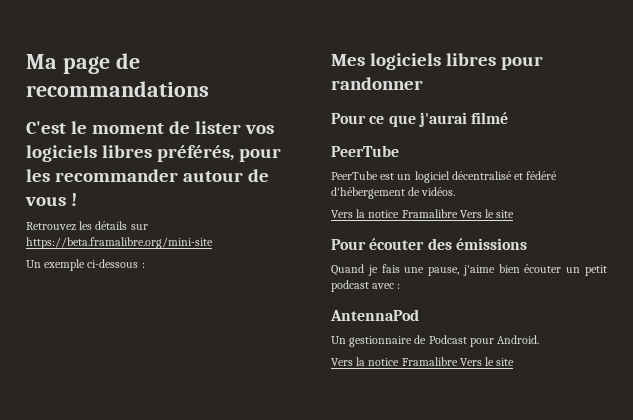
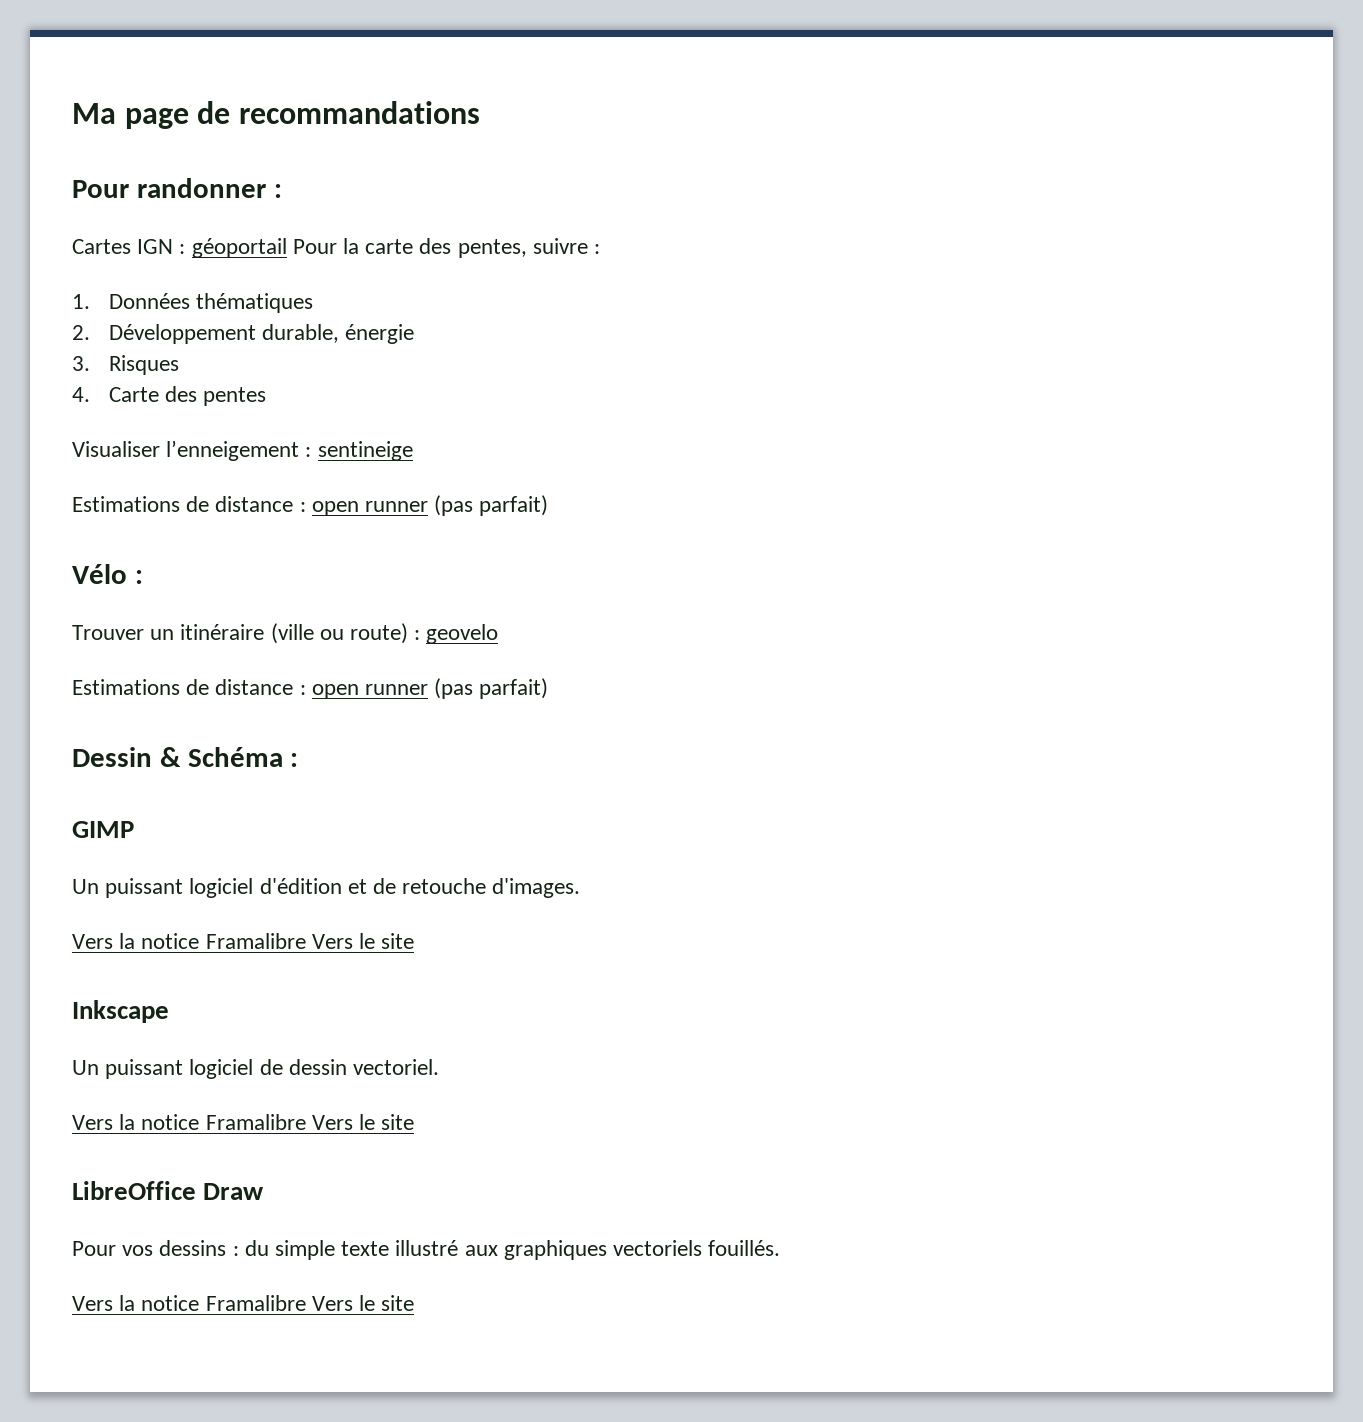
[26,121,274,134] [26,145,281,162] [26,169,269,182] [25,193,77,206] [26,221,148,231] [26,237,213,249] [26,259,145,271] [331,53,543,70] [331,77,423,90] [331,112,509,127] [331,145,399,157] [331,171,558,183] [331,187,456,199] [331,209,515,218] [331,238,527,250] [331,264,607,276] [331,280,401,292] [330,309,419,321] [331,335,540,347] [331,357,515,366] C'est le moment de lister vos logiciels libres préférés, pour les recommander autour de vous ! // Retrouvez les détails sur https://beta.framalibre.org/mini-site // Un exemple ci-dessous : // Mes logiciels libres pour randonner // Pour ce que j'aurai filmé // PeerTube // PeerTube est un logiciel décentralisé et fédéré d'hébergement de vidéos. // Vers la notice Framalibre Vers le site // Pour écouter des émissions // Quand je fais une pause, j'aime bien écouter un petit podcast avec : // AntennaPod // Un gestionnaire de Podcast pour Android. // Vers la notice Framalibre Vers le site -> [72,178,282,198] [72,238,601,258] [72,293,314,313] [72,324,415,344] [72,355,179,375] [72,386,267,406] [72,440,413,461] [72,495,549,516] [72,564,143,584] [72,623,499,644] [72,678,549,699] [72,747,299,767] [72,821,134,838] [72,878,581,898] [72,933,415,949] [72,1000,169,1023] [72,1059,440,1079] [72,1114,415,1130] [72,1181,265,1200] [72,1240,781,1260] [72,1295,415,1311] Pour randonner : // Cartes IGN : géoportail Pour la carte des pentes, suivre : // 1. Données thématiques // 2. Développement durable, énergie // 3. Risques // 4. Carte des pentes // Visualiser l’enneigement : sentineige // Estimations de distance : open runner (pas parfait) // Vélo : // Trouver un itinéraire (ville ou route) : geovelo // Estimations de distance : open runner (pas parfait) // Dessin & Schéma : // GIMP // Un puissant logiciel d'édition et de retouche d'images. // Vers la notice Framalibre Vers le site // Inkscape // Un puissant logiciel de dessin vectoriel. // Vers la notice Framalibre Vers le site // LibreOffice Draw // Pour vos dessins : du simple texte illustré aux graphiques vectoriels fouillés. // Vers la notice Framalibre Vers le site

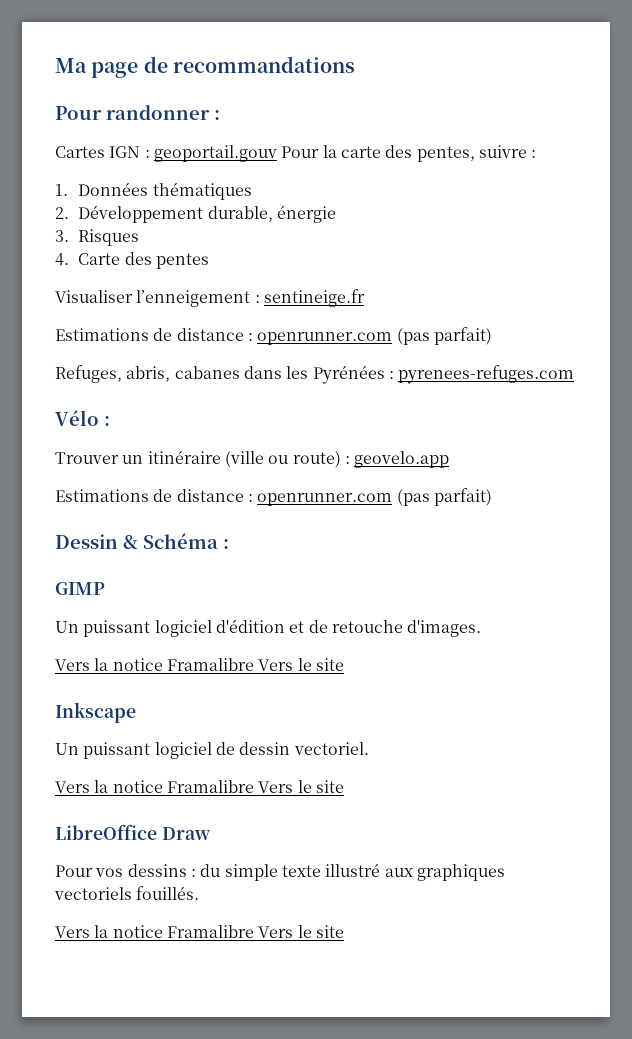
[191,238,287,258] géoportail -> [153,145,277,162] geoportail.gouv
[317,441,413,461] [72,495,549,516] sentineige // Estimations de distance : open runner (pas parfait) -> [263,289,365,307] [55,327,492,345] [55,365,575,384] sentineige.fr // Estimations de distance : openrunner.com (pas parfait) // Refuges, abris, cabanes dans les Pyrénées : pyrenees-refuges.com
[426,624,499,644] [72,679,429,699] geovelo // Estimations de distance : open runner -> [354,451,450,468] [55,489,393,506] geovelo.app // Estimations de distance : openrunner.com

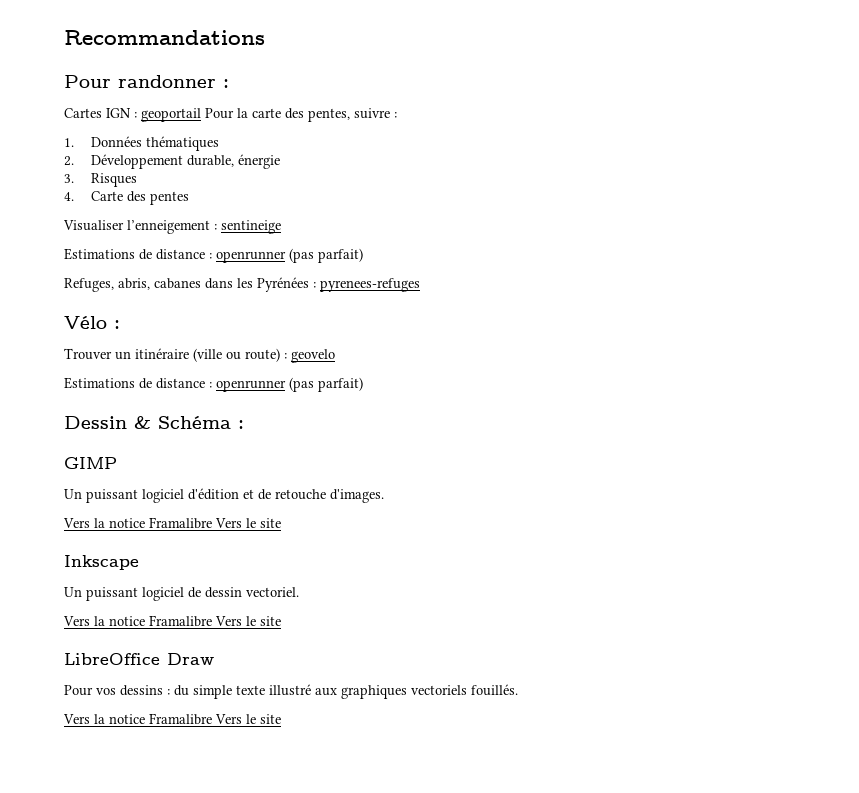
[55,56,355,78] Ma page de recommandations -> [64,30,265,45] Recommandations
[153,145,277,162] geoportail.gouv -> [141,108,201,122] geoportail
[263,289,365,307] [55,328,393,345] sentineige.fr // Estimations de distance : openrunner.com -> [221,220,281,234] [64,248,286,263] sentineige // Estimations de distance : openrunner
[398,365,575,384] pyrenees-refuges.com -> [320,278,420,292] pyrenees-refuges
[354,451,450,468] [55,489,393,506] geovelo.app // Estimations de distance : openrunner.com -> [291,349,335,363] [64,377,286,392] geovelo // Estimations de distance : openrunner

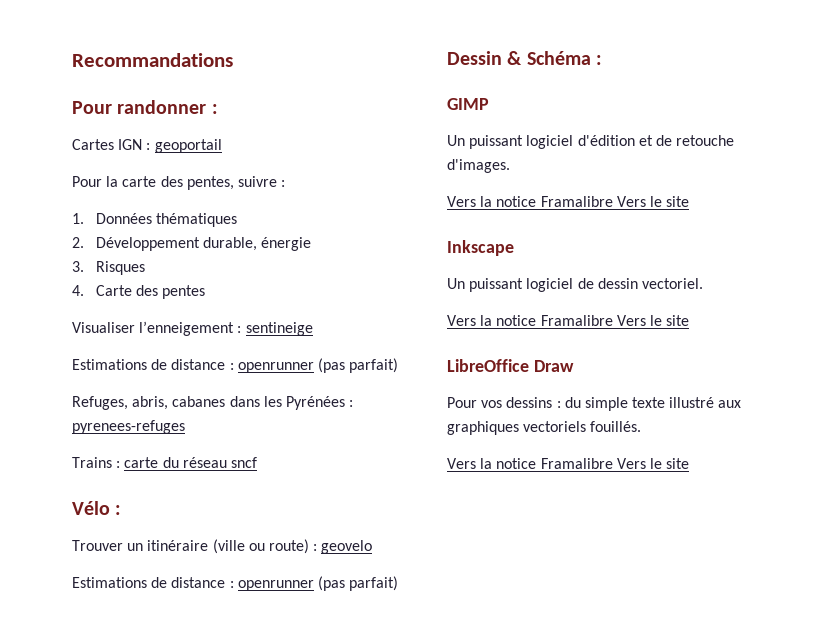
(201, 115) none -> (222, 146) //
(420, 285) none -> [72,457,257,468] // Trains : carte du réseau sncf

